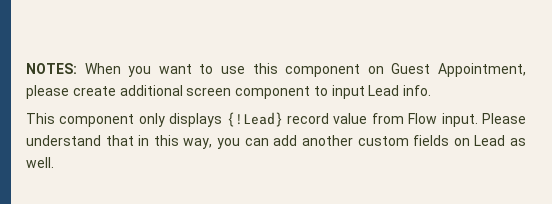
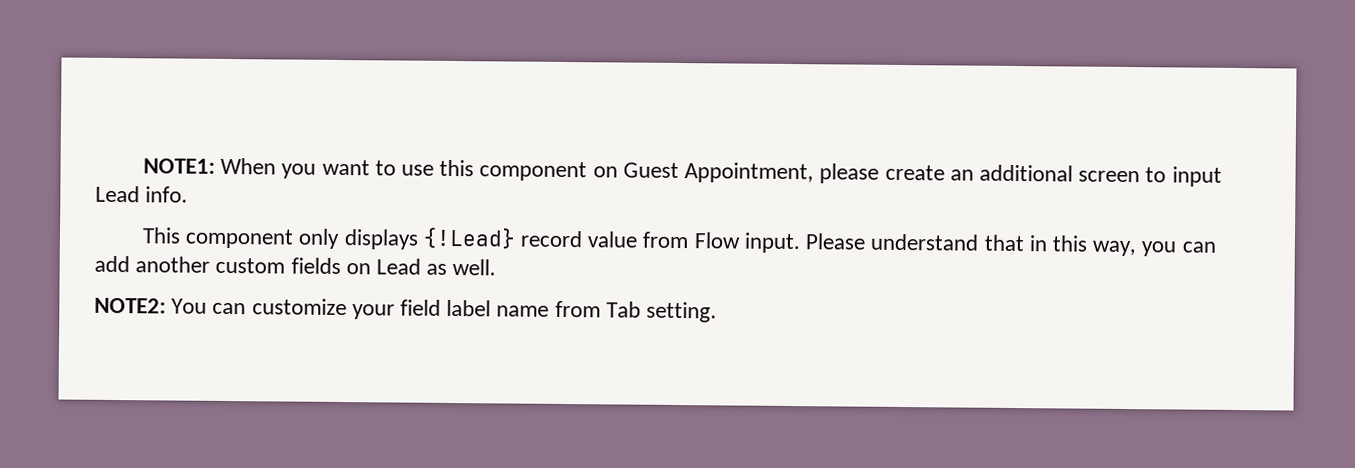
[26,63,77,74] NOTES: -> [142,158,215,174] NOTE1:
(116, 91) none -> [949,169,974,181] an
[235,86,311,99] component -> (1141, 176) none
(54, 162) none -> [94,297,718,323] // NOTE2: You can customize your field label name from Tab setting.

